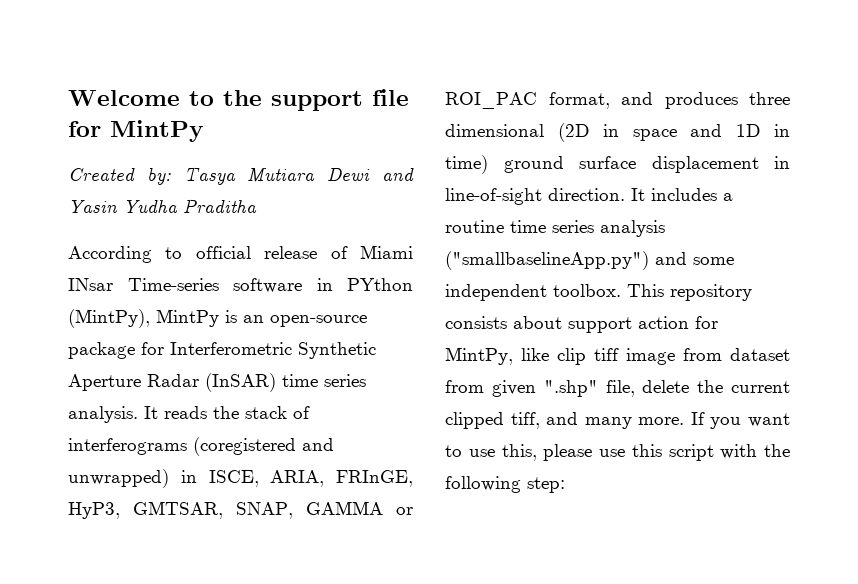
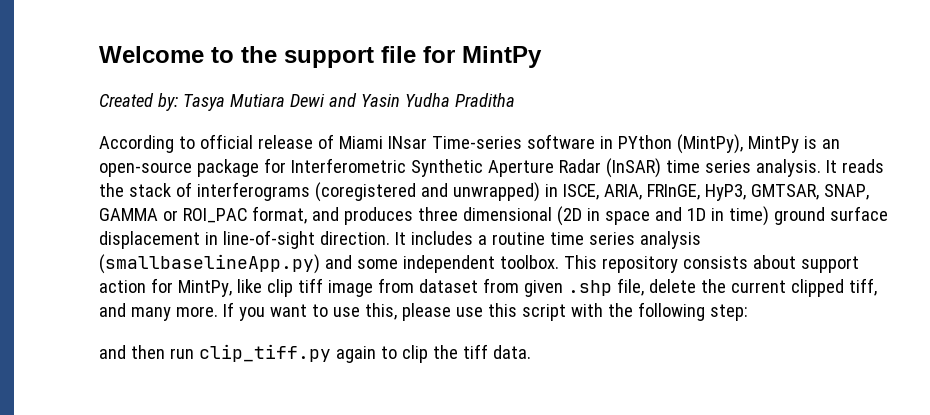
[445,251,649,270] ("smallbaselineApp.py") -> [99,254,320,274] (smallbaselineApp.py)
[543,380,598,397] ".shp" -> [567,280,612,296] .shp
(565, 485) none -> [99,344,531,363] // and then run clip_tiff.py again to clip the tiff data.

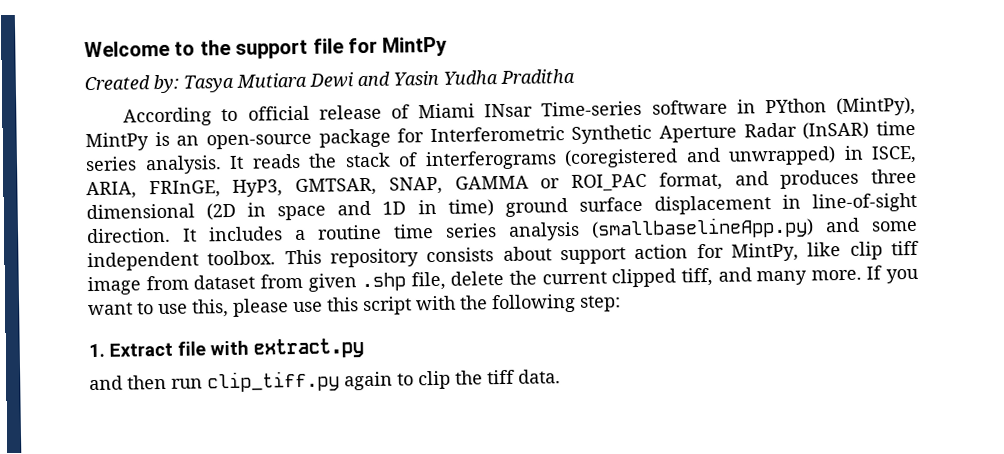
(748, 312) none -> [88,338,364,359] // 1. Extract file with extract.py

